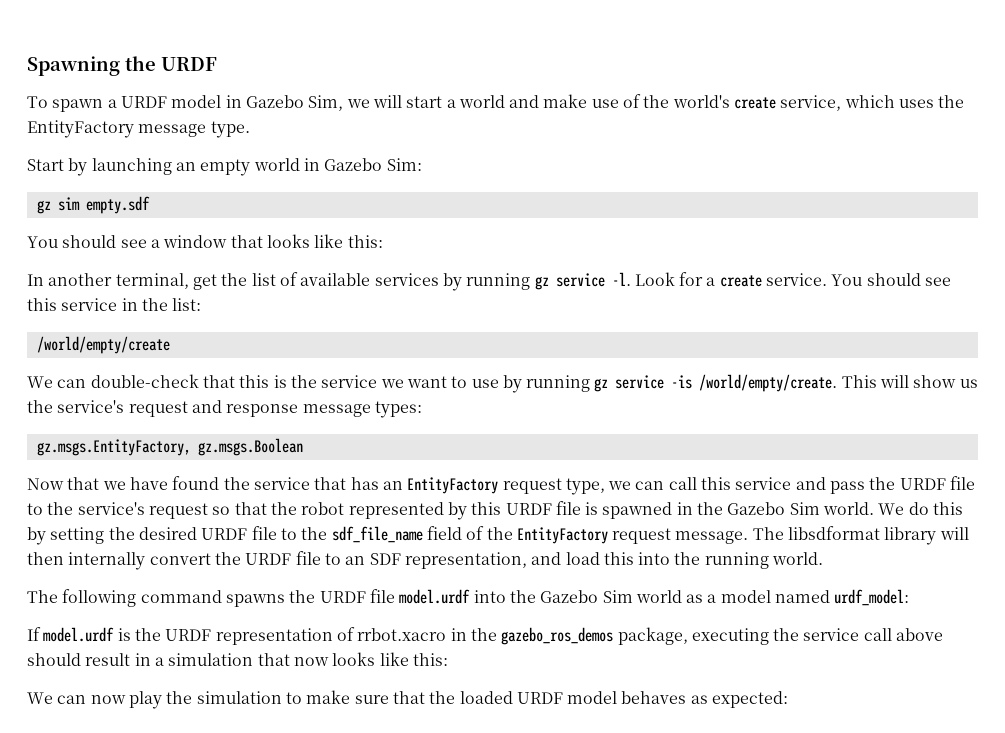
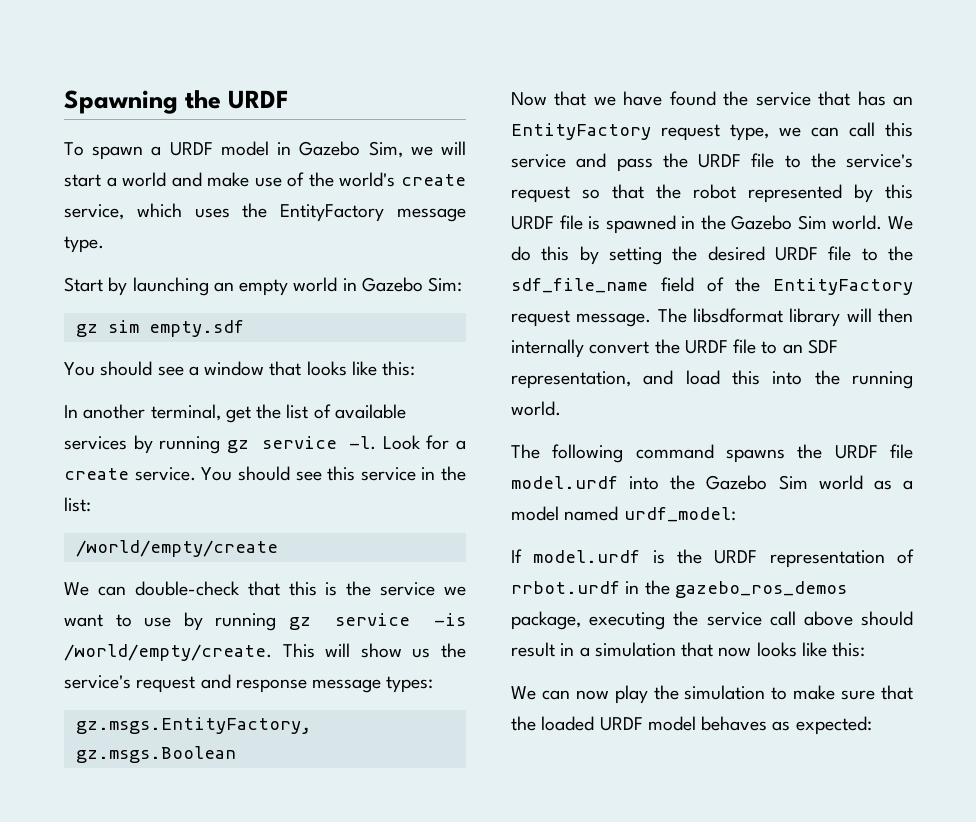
[357,628,447,641] rrbot.xacro -> [511,581,620,594] rrbot.urdf

